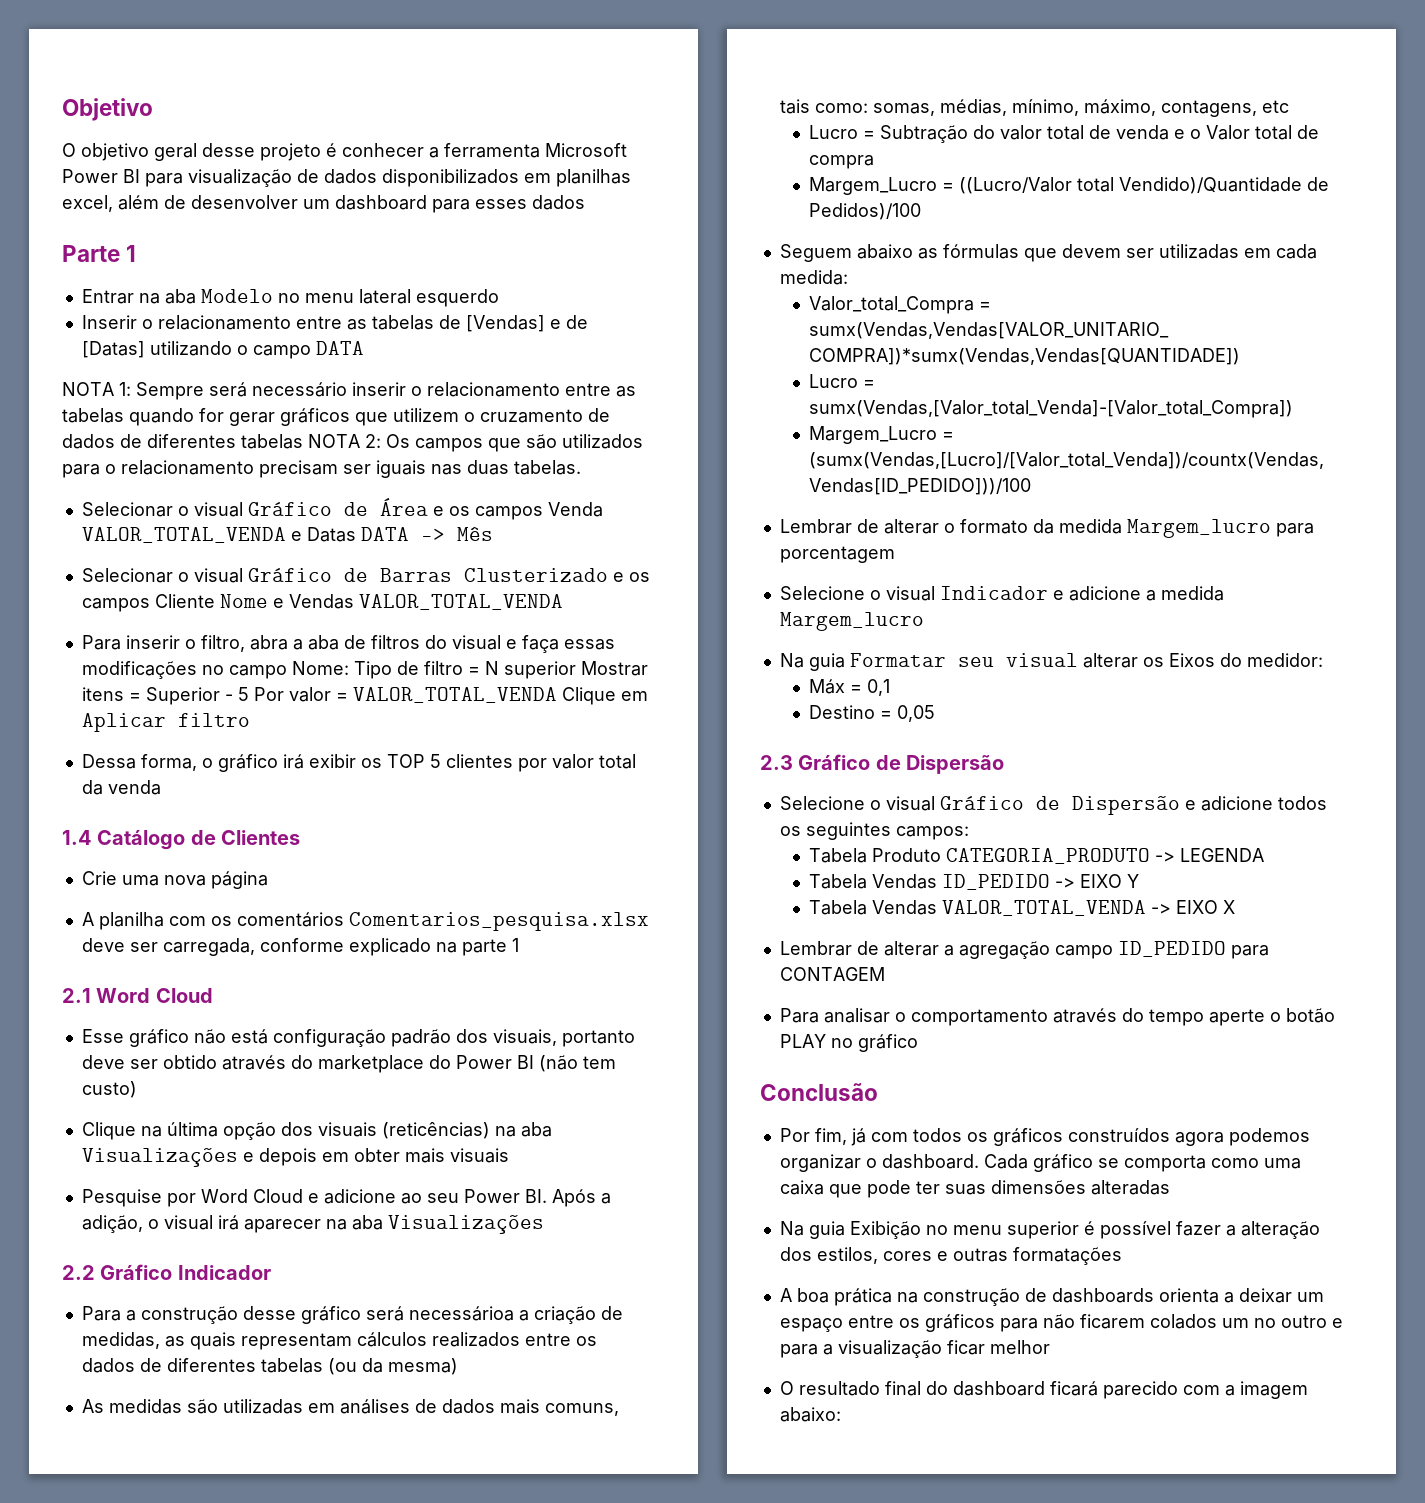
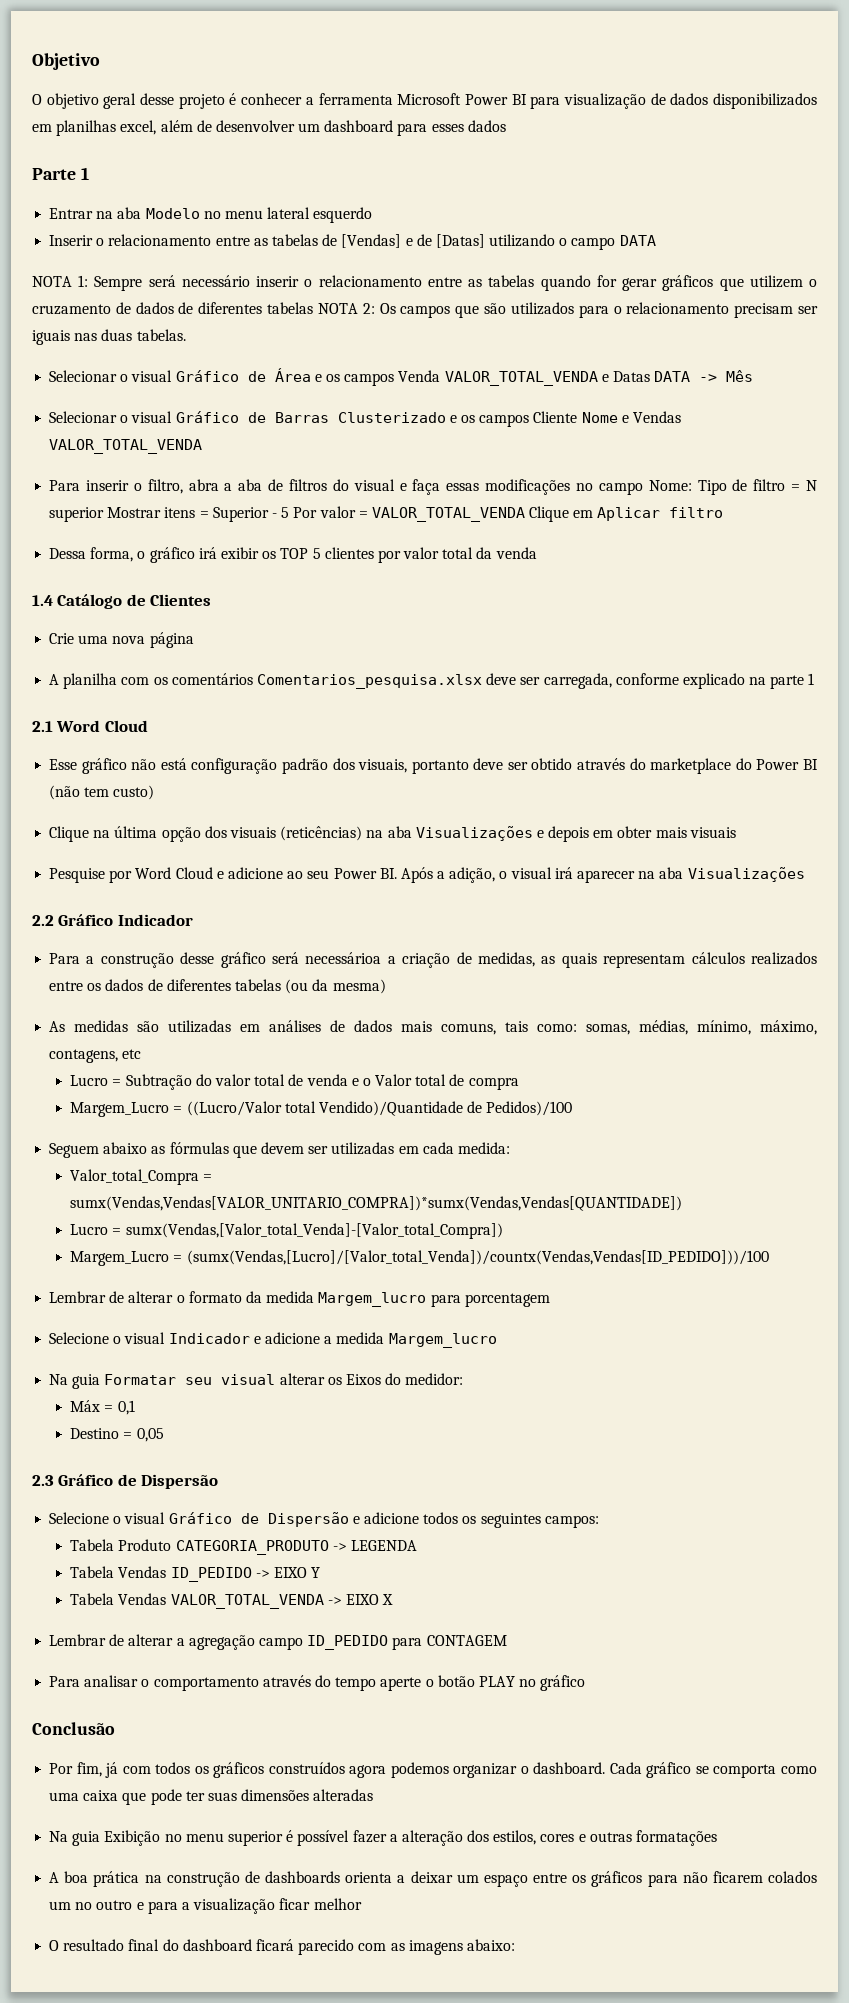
[1224,1381,1308,1399] a imagem -> [390,1940,463,1955] as imagens

